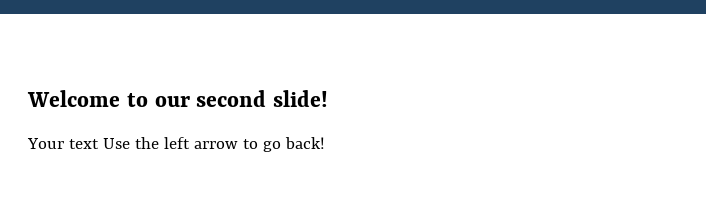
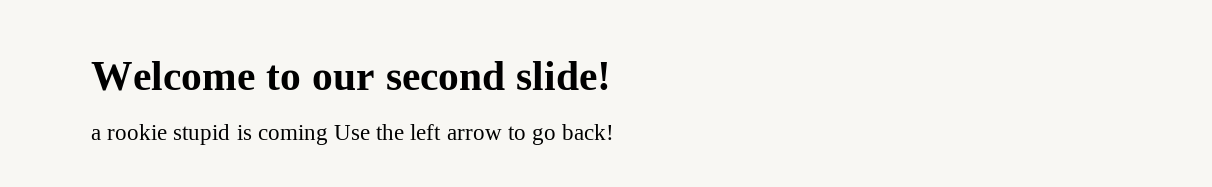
[27,138,99,149] Your text -> [91,124,328,145] a rookie stupid is coming

